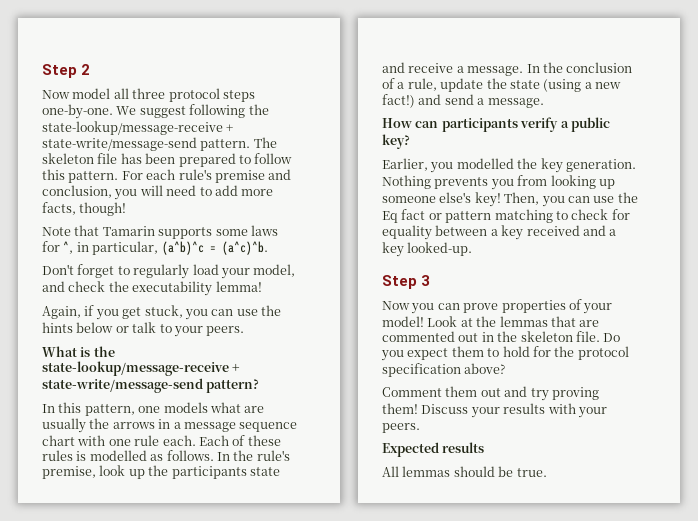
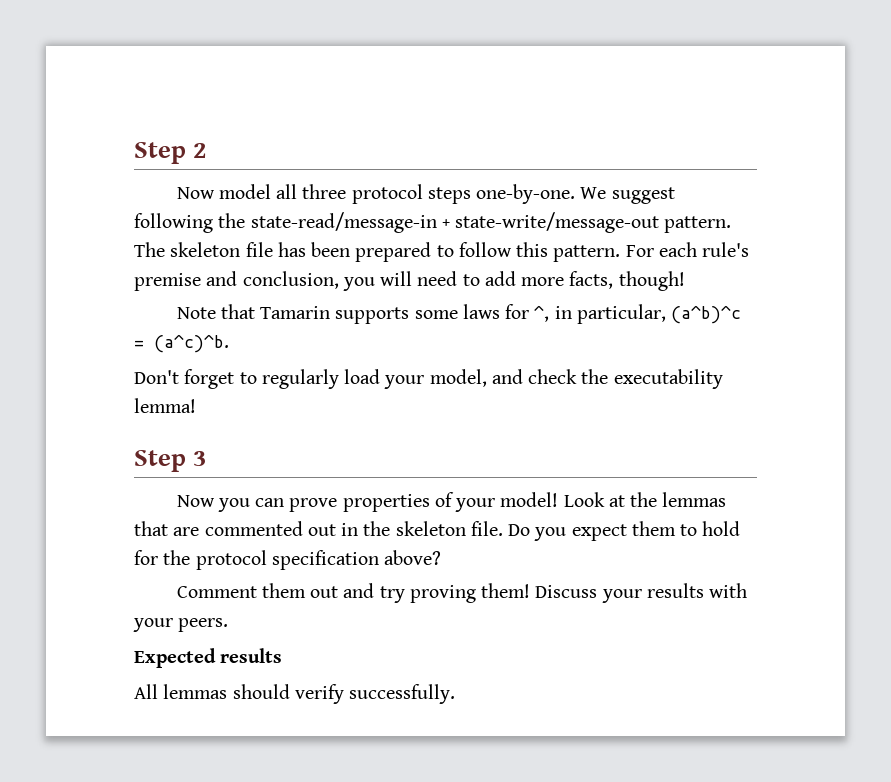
[42,121,234,135] [42,137,197,151] state-lookup/message-receive + state-write/message-send -> [250,212,660,233] state-read/message-in + state-write/message-out
[42,305,281,320] [42,322,245,337] [42,346,115,357] [42,361,241,376] [42,378,260,393] [42,402,265,416] [42,418,298,433] [42,435,281,446] [42,450,290,461] [42,465,280,479] [382,62,633,76] [382,78,621,92] [382,94,544,108] [382,117,610,132] [382,134,410,149] [382,158,636,173] [382,175,615,190] [382,192,638,207] [382,209,630,223] [382,225,617,240] [382,242,473,257] // Again, if you get stuck, you can use the hints below or talk to your peers. // What is the state-lookup/message-receive + state-write/message-send pattern? // In this pattern, one models what are usually the arrows in a message sequence chart with one rule each. Each of these rules is modelled as follows. In the rule's premise, look up the participants state and receive a message. In the conclusion of a rule, update the state (using a new fact!) and send a message. // How can participants verify a public key? // Earlier, you modelled the key generation. Nothing prevents you from looking up someone else's key! Then, you can use the Eq fact or pattern matching to check for equality between a key received and a key looked-up. -> (196, 405) none
[498,466,547,477] be true. -> [294,684,456,704] verify successfully.

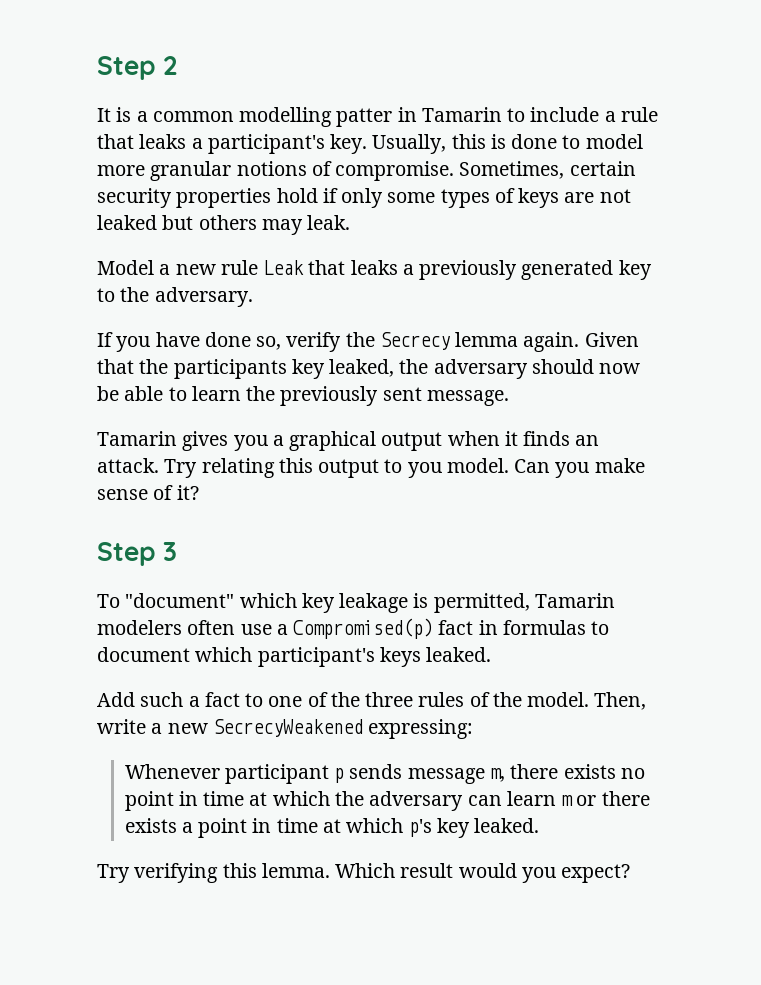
[176,184,675,204] [134,212,732,233] [134,242,750,262] [134,271,685,291] [176,304,742,324] [134,334,229,353] [134,369,723,389] [134,398,196,413] [134,450,207,472] [176,492,727,512] [134,521,741,541] [134,550,442,570] [176,583,748,603] [133,618,229,632] [134,648,283,668] [134,684,456,704] Now model all three protocol steps one-by-one. We suggest following the state-read/message-in + state-write/message-out pattern. The skeleton file has been prepared to follow this pattern. For each rule's premise and conclusion, you will need to add more facts, though! // Note that Tamarin supports some laws for ^, in particular, (a^b)^c = (a^c)^b. // Don't forget to regularly load your model, and check the executability lemma! // Step 3 // Now you can prove properties of your model! Look at the lemmas that are commented out in the skeleton file. Do you expect them to hold for the protocol specification above? // Comment them out and try proving them! Discuss your results with your peers. // Expected results // All lemmas should verify successfully. -> [97,107,658,127] [97,134,643,154] [97,161,636,181] [97,188,631,208] [97,215,351,235] [97,260,652,280] [97,287,253,307] [97,332,639,352] [97,359,641,379] [97,386,509,406] [97,431,600,451] [97,458,645,478] [97,485,199,500] [97,542,178,566] [97,593,615,613] [97,618,610,639] [97,647,492,667] [97,692,647,710] [97,719,474,739] [124,764,645,784] [124,791,650,811] [124,818,540,838] [97,863,631,883] It is a common modelling patter in Tamarin to include a rule that leaks a participant's key. Usually, this is done to model more granular notions of compromise. Sometimes, certain security properties hold if only some types of keys are not leaked but others may leak. // Model a new rule Leak that leaks a previously generated key to the adversary. // If you have done so, verify the Secrecy lemma again. Given that the participants key leaked, the adversary should now be able to learn the previously sent message. // Tamarin gives you a graphical output when it finds an attack. Try relating this output to you model. Can you make sense of it? // Step 3 // To "document" which key leakage is permitted, Tamarin modelers often use a Compromised(p) fact in formulas to document which participant's keys leaked. // Add such a fact to one of the three rules of the model. Then, write a new SecrecyWeakened expressing: // Whenever participant p sends message m, there exists no point in time at which the adversary can learn m or there exists a point in time at which p's key leaked. // Try verifying this lemma. Which result would you expect?

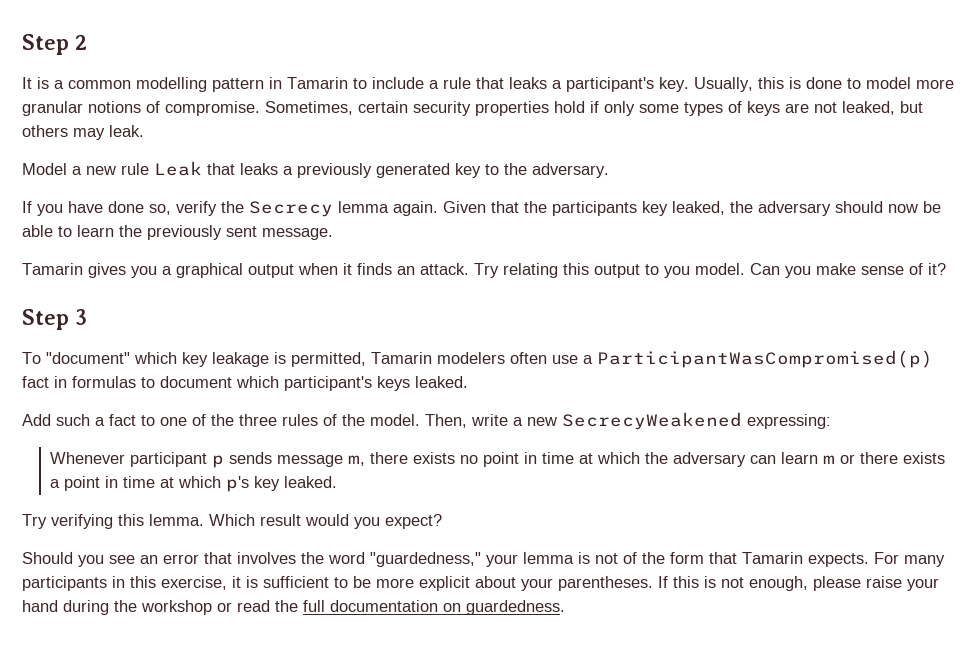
[336,108,393,127] patter -> [212,78,264,92] pattern
[97,215,157,230] leaked -> [842,101,895,115] leaked,
[293,618,434,639] Compromised(p) -> [597,350,933,368] ParticipantWasCompromised(p)
(631, 873) none -> [22,552,945,567] [22,576,939,591] [22,600,565,615] // Should you see an error that involves the word "guardedness," your lemma is not of the form that Tamarin expects. For many participants in this exercise, it is sufficient to be more explicit about your parentheses. If this is not enough, please raise your hand during the workshop or read the full documentation on guardedness.

